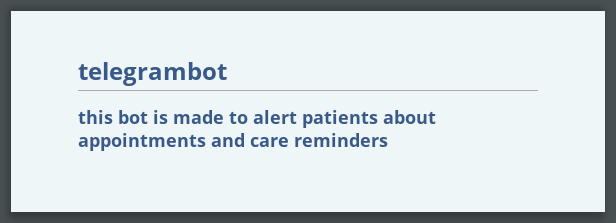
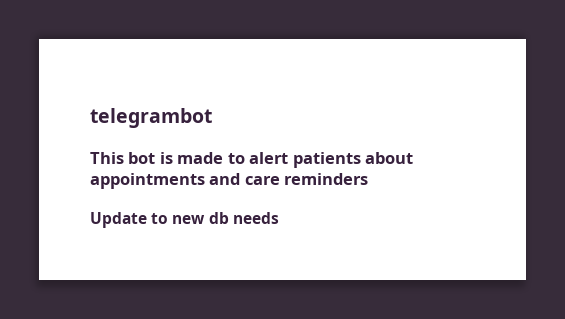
[78,110,113,124] this -> [90,152,124,164] This
(388, 140) none -> [90,212,279,228] // Update to new db needs

